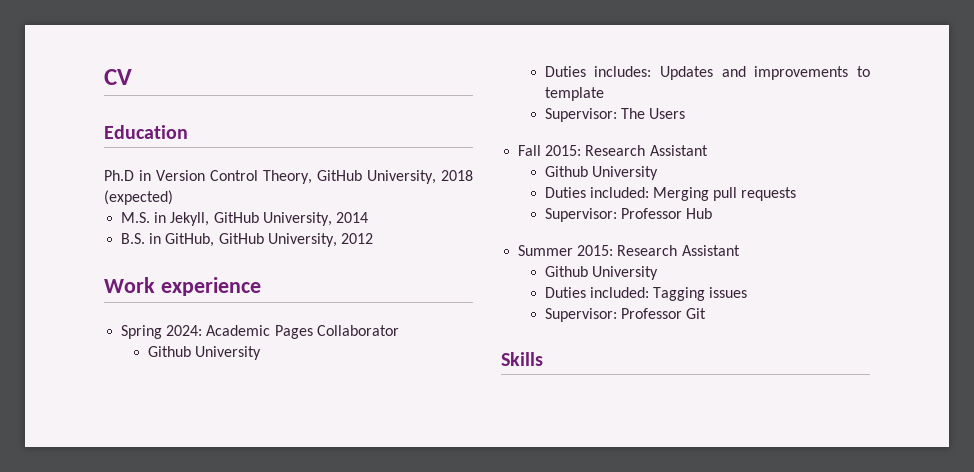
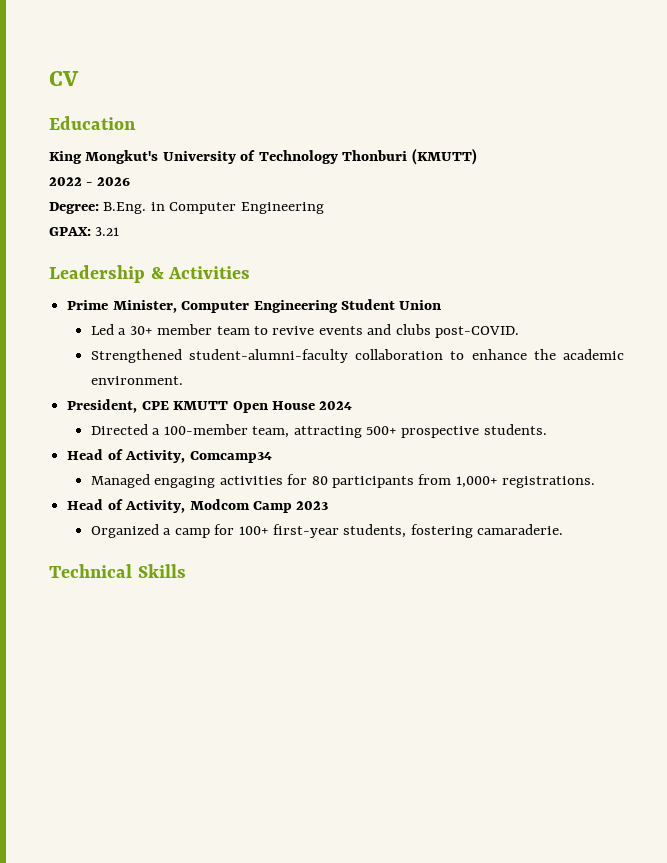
[104,170,473,184] [104,190,173,205] [121,212,368,226] [121,233,373,247] [104,277,261,296] [121,325,399,339] [147,346,261,360] [544,66,870,80] [544,87,604,101] [544,108,686,122] [518,145,708,156] [544,166,658,180] [544,187,797,201] [544,208,713,222] [518,245,740,256] [544,266,658,280] [544,287,748,301] [544,308,707,322] Ph.D in Version Control Theory, GitHub University, 2018 (expected) // M.S. in Jekyll, GitHub University, 2014 // B.S. in GitHub, GitHub University, 2012 // Work experience // Spring 2024: Academic Pages Collaborator // Github University // Duties includes: Updates and improvements to template // Supervisor: The Users // Fall 2015: Research Assistant // Github University // Duties included: Merging pull requests // Supervisor: Professor Hub // Summer 2015: Research Assistant // Github University // Duties included: Tagging issues // Supervisor: Professor Git // -> [49,148,477,165] [49,177,130,186] [49,202,324,214] [49,227,120,236] [49,265,251,283] [67,299,442,313] [90,324,520,338] [90,349,624,363] [90,376,183,385] [67,399,353,413] [90,424,547,438] [67,449,272,463] [90,474,596,488] [67,499,329,513] [90,524,564,538] [49,564,132,578] King Mongkut's University of Technology Thonburi (KMUTT) // 2022 - 2026 // Degree: B.Eng. in Computer Engineering // GPAX: 3.21 // Leadership & Activities // Prime Minister, Computer Engineering Student Union // Led a 30+ member team to revive events and clubs post-COVID. // Strengthened student-alumni-faculty collaboration to enhance the academic environment. // President, CPE KMUTT Open House 2024 // Directed a 100-member team, attracting 500+ prospective students. // Head of Activity, Comcamp34 // Managed engaging activities for 80 participants from 1,000+ registrations. // Head of Activity, Modcom Camp 2023 // Organized a camp for 100+ first-year students, fostering camaraderie. // Technical

